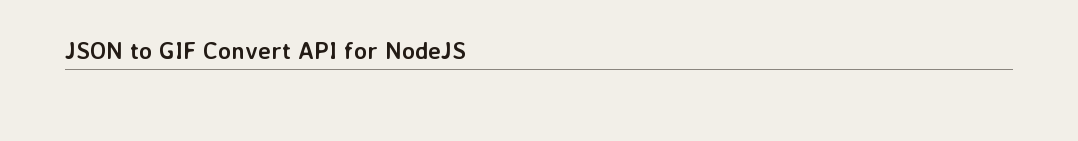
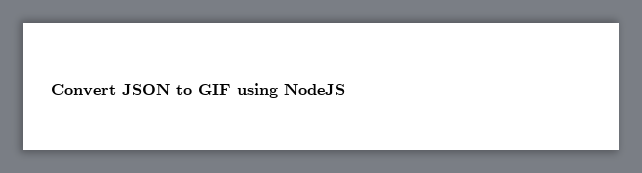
(65, 50) none -> [51,84,116,96] Convert
[203,42,378,59] Convert API for -> [237,83,278,98] using

